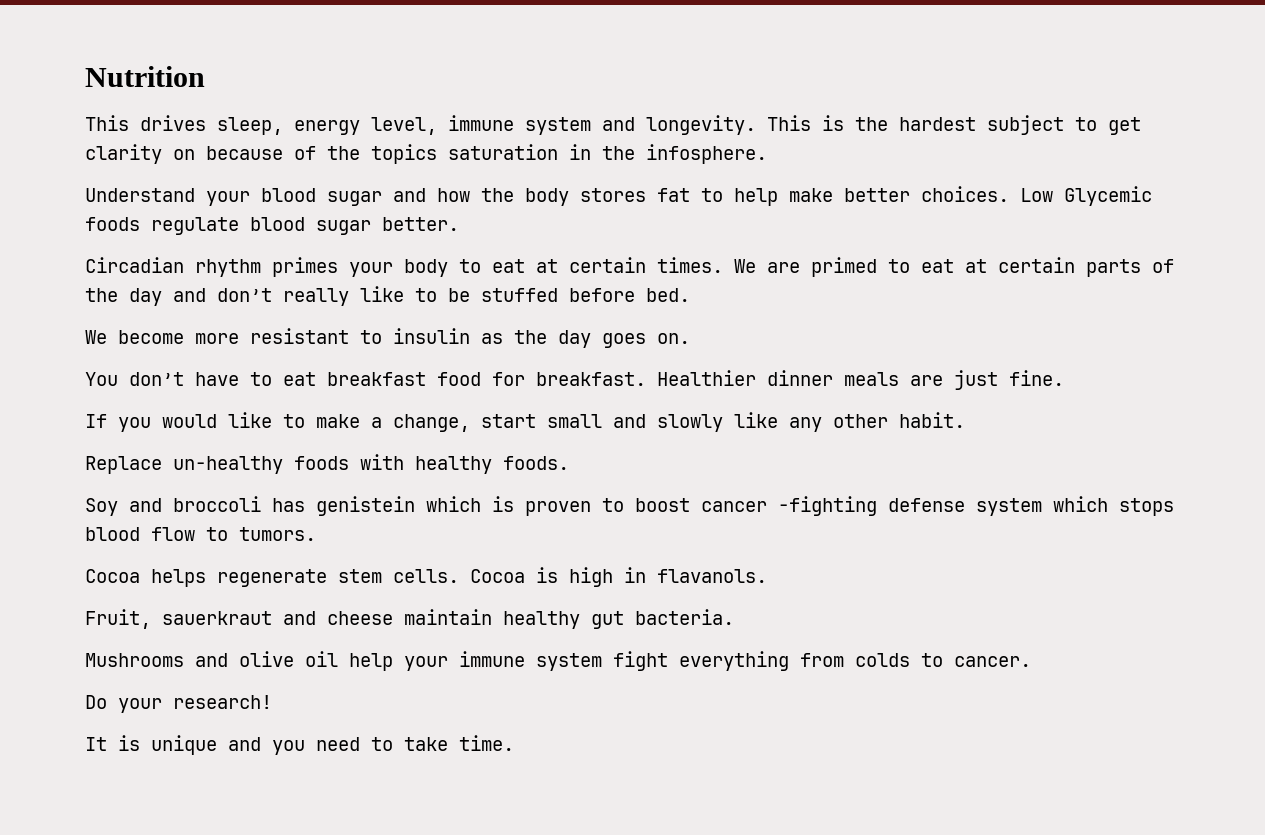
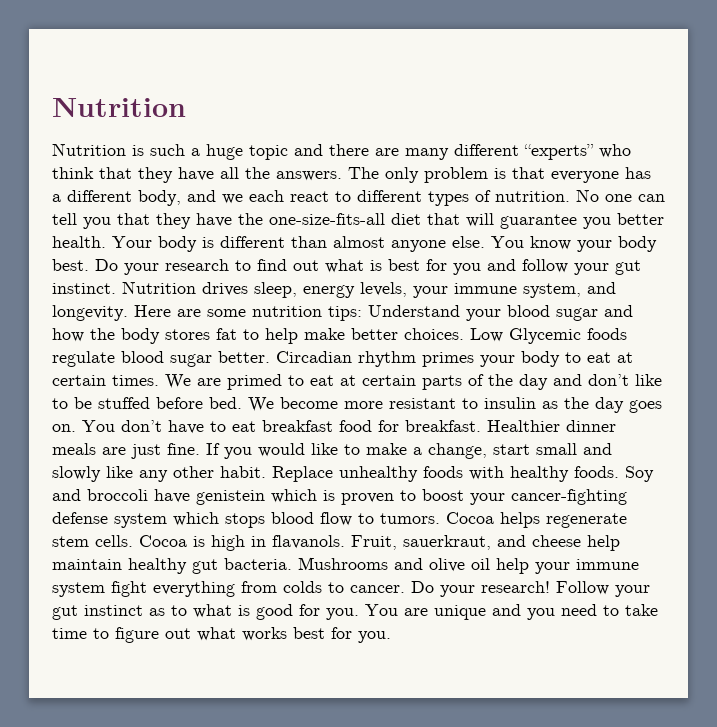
[85,115,1141,135] [85,144,767,164] This drives sleep, energy level, immune system and longevity. This is the hardest subject to get clarity on because of the topics saturation in the infosphere. // -> [52,143,631,160] [52,167,651,183] [52,189,665,206] [52,213,664,229] [52,236,657,252] [52,259,641,275] [52,281,616,298] [52,305,362,321] Nutrition is such a huge topic and there are many different “experts” who think that they have all the answers. The only problem is that everyone has a different body, and we each react to different types of nutrition. No one can tell you that they have the one-size-fits-all diet that will guarantee you better health. Your body is different than almost anyone else. You know your body best. Do your research to find out what is best for you and follow your gut instinct. Nutrition drives sleep, energy levels, your immune system, and longevity. Here are some nutrition tips:
(459, 224) // -> (270, 357) none
[283,288,349,306] really -> (629, 380) none
(690, 295) // -> (242, 403) none
(690, 338) // -> (76, 428) none
(1064, 378) // -> (200, 449) none
[85,456,283,474] // Replace un-healthy -> [272,466,418,482] Replace unhealthy
(569, 463) // -> (619, 472) none
[272,498,305,512] has -> [154,489,190,503] have
[701,496,877,516] cancer -fighting -> [470,489,627,505] your cancer-fighting
(316, 534) // -> (440, 518) none
[85,609,272,629] // Fruit, sauerkraut -> [351,535,491,550] Fruit, sauerkraut,
(393, 618) none -> [587,535,620,551] help
(734, 617) // -> (292, 564) none
(1031, 661) // -> (405, 589) none
[85,735,140,751] // It is -> [556,581,650,597] [52,604,428,620] Follow your gut instinct as to what is good for you. You are
[459,735,514,751] time. -> [52,627,391,643] time to figure out what works best for you.

